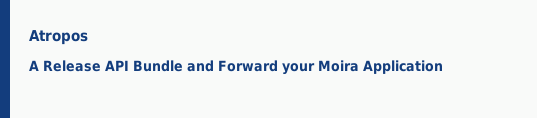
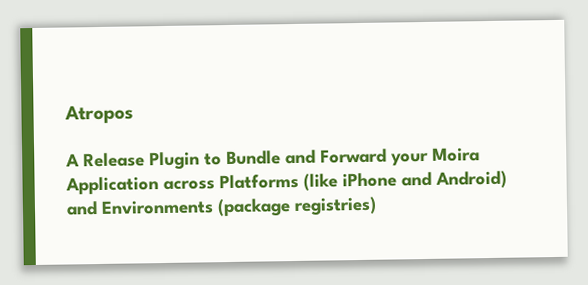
[105,60,129,71] API -> [149,151,222,171] Plugin to
(443, 67) none -> [163,170,507,191] [66,196,377,218] across Platforms (like iPhone and Android) and Environments (package registries)

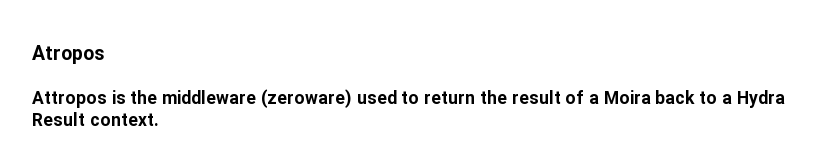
[65,147,480,171] [65,170,507,195] [66,196,377,218] A Release Plugin to Bundle and Forward your Moira Application across Platforms (like iPhone and Android) and Environments (package registries) -> [32,89,785,108] [32,112,159,126] Attropos is the middleware (zeroware) used to return the result of a Moira back to a Hydra Result context.

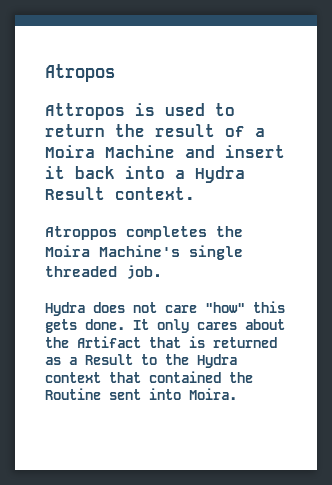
[130,89,352,108] the middleware (zeroware) -> (155, 109) none
[655,90,785,108] [32,112,159,126] back to a Hydra Result context. -> [105,145,285,158] [45,166,245,183] [45,187,195,200] [45,226,243,240] [45,245,243,260] [45,265,162,279] [45,301,285,316] [45,319,285,333] [45,336,277,348] [45,354,237,368] [45,371,253,383] [45,388,237,400] Machine and insert it back into a Hydra Result context. // Atroppos completes the Moira Machine's single threaded job. // Hydra does not care "how" this gets done. It only cares about the Artifact that is returned as a Result to the Hydra context that contained the Routine sent into Moira.

